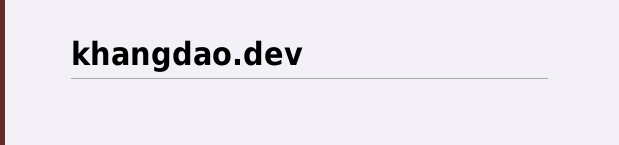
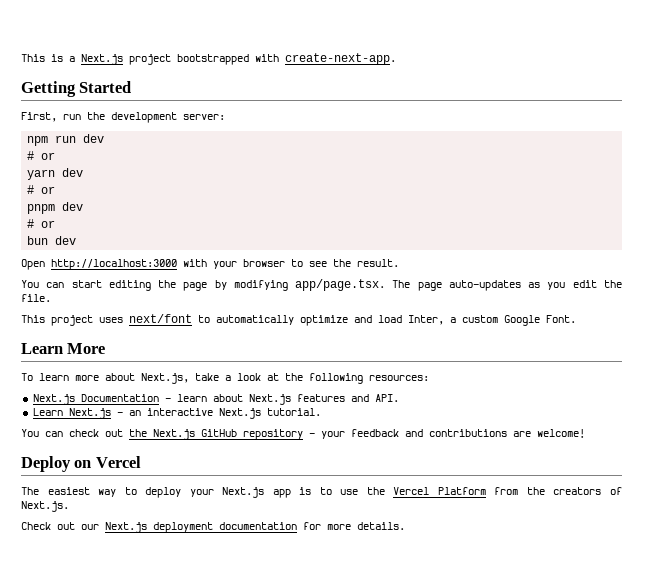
[71,40,303,72] khangdao.dev -> [21,53,396,65] [21,81,132,97] [21,112,225,123] [27,134,105,146] [27,151,56,160] [27,168,84,180] [27,185,56,194] [27,202,84,214] [27,219,56,228] [27,236,77,245] [21,259,399,270] [21,279,622,291] [21,294,51,302] [21,314,576,326] [21,343,106,354] [21,373,429,384] [32,394,399,405] [32,408,321,419] [21,429,585,440] [21,456,141,472] [21,487,622,498] [21,501,69,512] [21,522,405,533] This is a Next.js project bootstrapped with create-next-app. // Getting Started // First, run the development server: // npm run dev // # or // yarn dev // # or // pnpm dev // # or // bun dev // Open http://localhost:3000 with your browser to see the result. // You can start editing the page by modifying app/page.tsx. The page auto-updates as you edit the file. // This project uses next/font to automatically optimize and load Inter, a custom Google Font. // Learn More // To learn more about Next.js, take a look at the following resources: // Next.js Documentation - learn about Next.js features and API. // Learn Next.js - an interactive Next.js tutorial. // You can check out the Next.js GitHub repository - your feedback and contributions are welcome! // Deploy on Vercel // The easiest way to deploy your Next.js app is to use the Vercel Platform from the creators of Next.js. // Check out our Next.js deployment documentation for more details.

